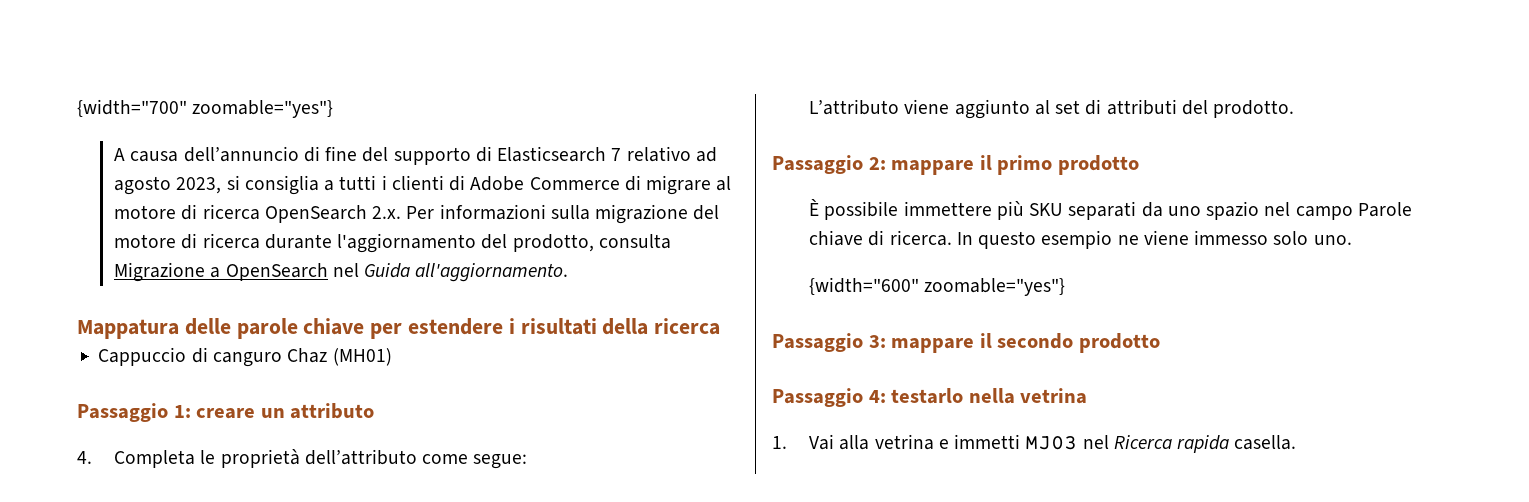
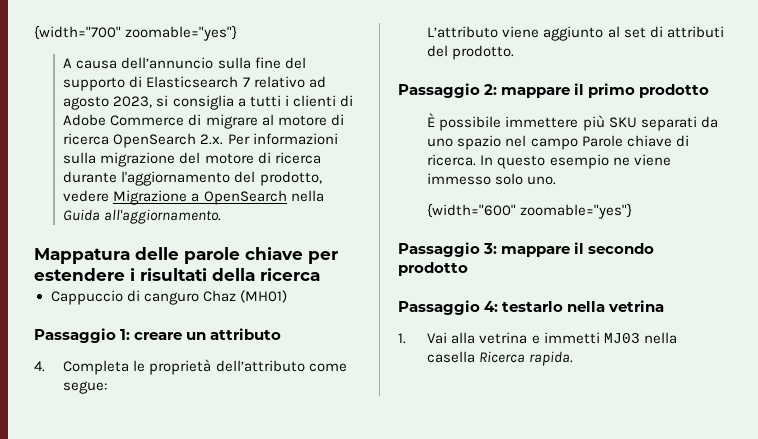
[303,146,320,162] di -> [217,57,251,69] sulla
[598,234,671,249] consulta -> [63,190,110,202] vedere
[332,263,359,277] nel -> [290,190,324,202] nella
[1082,435,1297,453] nel Ricerca rapida casella. -> [643,332,677,344] [427,351,574,366] nella casella Ricerca rapida.

